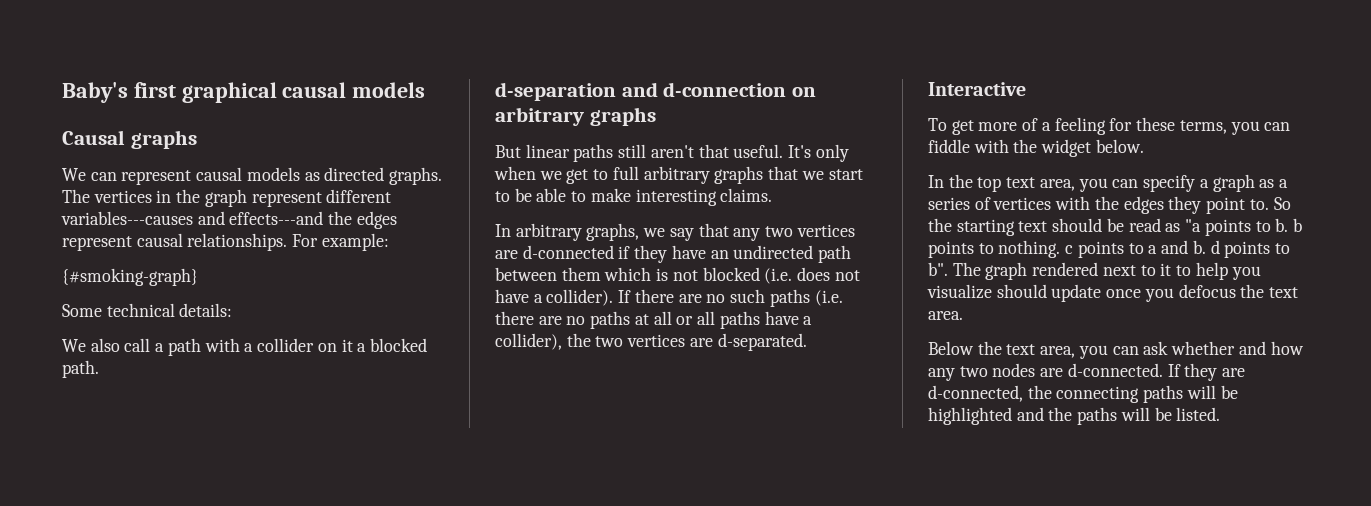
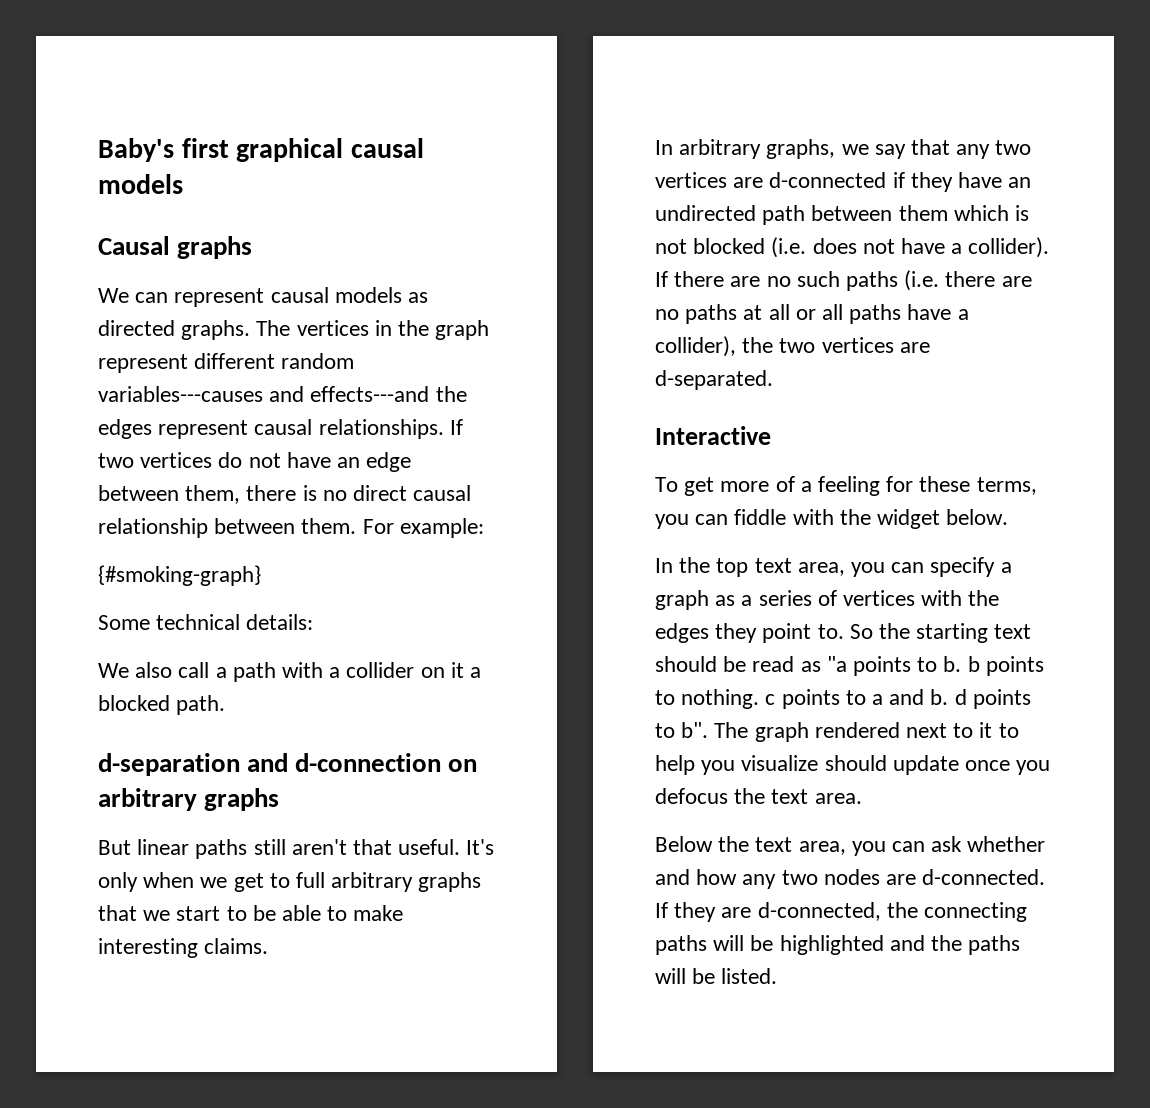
(392, 196) none -> [281,353,355,369] random
(288, 242) none -> [449,419,463,435] [98,452,412,472] [98,485,472,504] [98,518,357,538] If two vertices do not have an edge between them, there is no direct causal relationship between them.

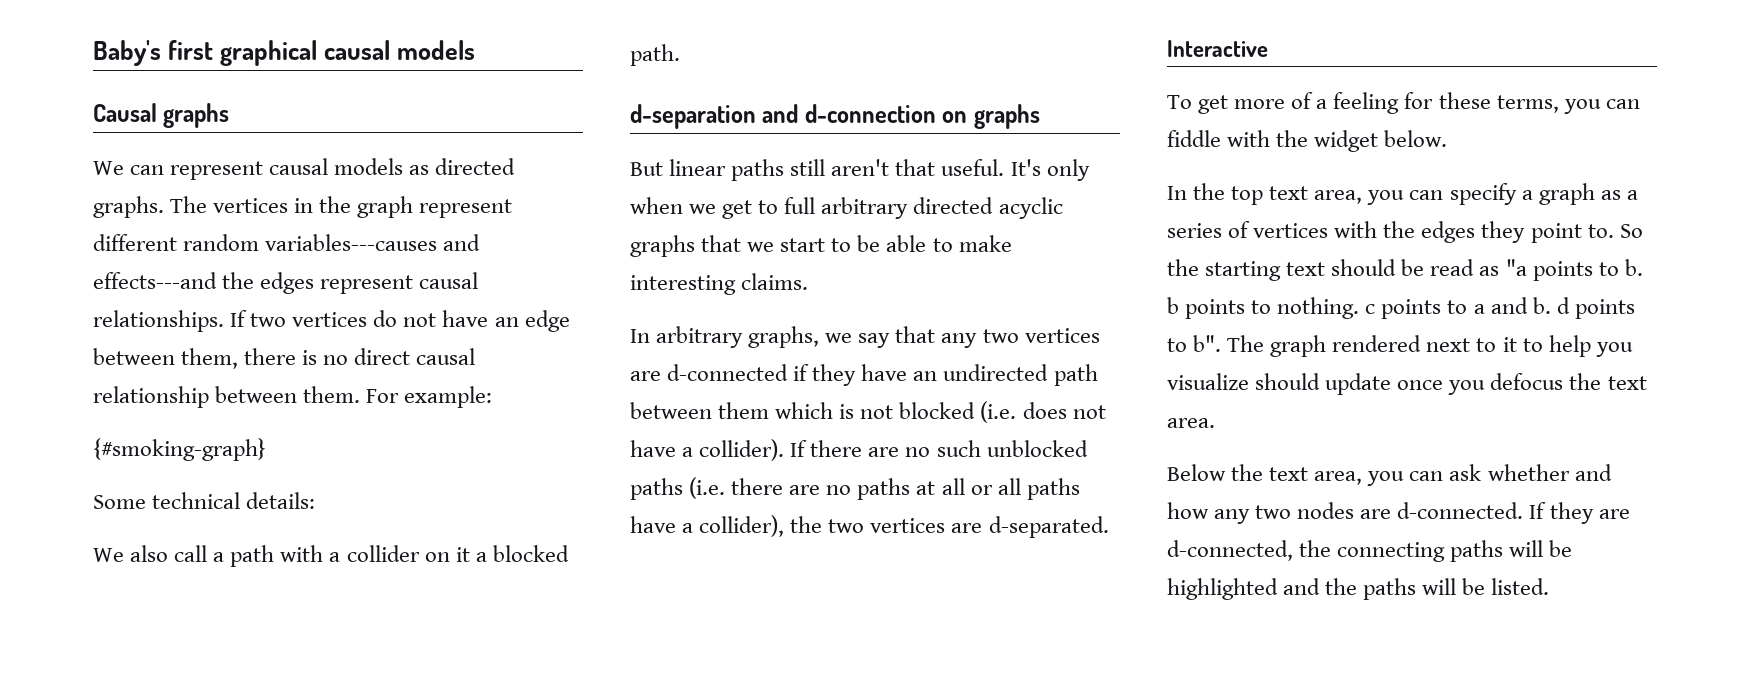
[98,788,197,811] arbitrary -> (968, 117) none
(414, 882) none -> [913,197,1063,219] directed acyclic
(840, 279) none -> [986,440,1088,457] unblocked

